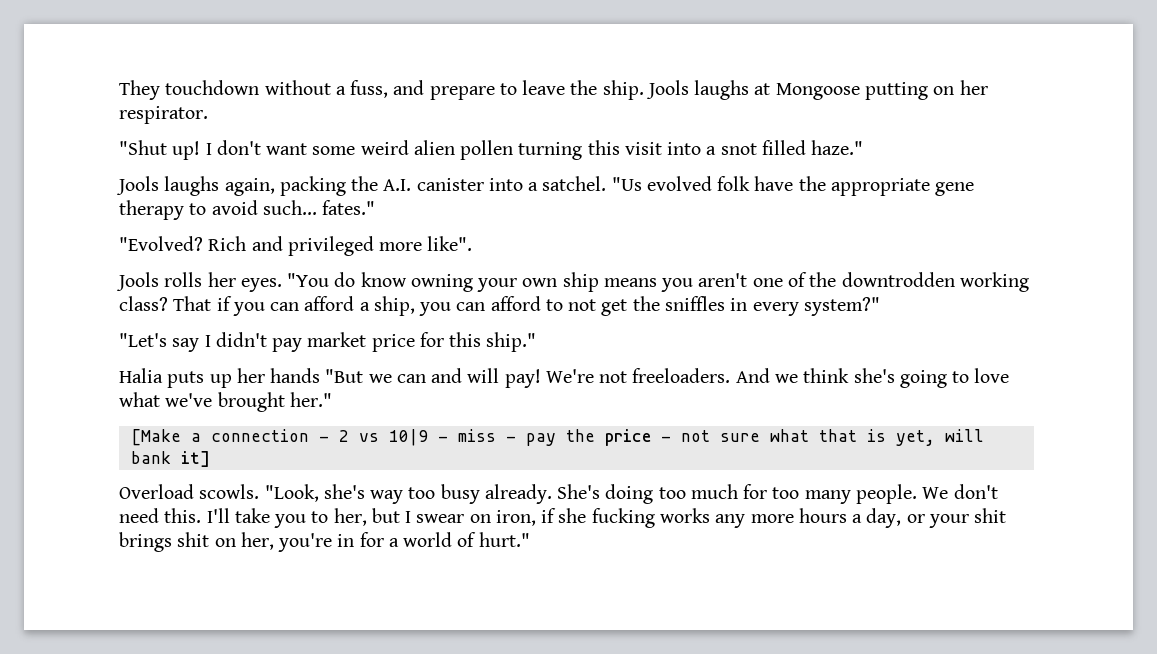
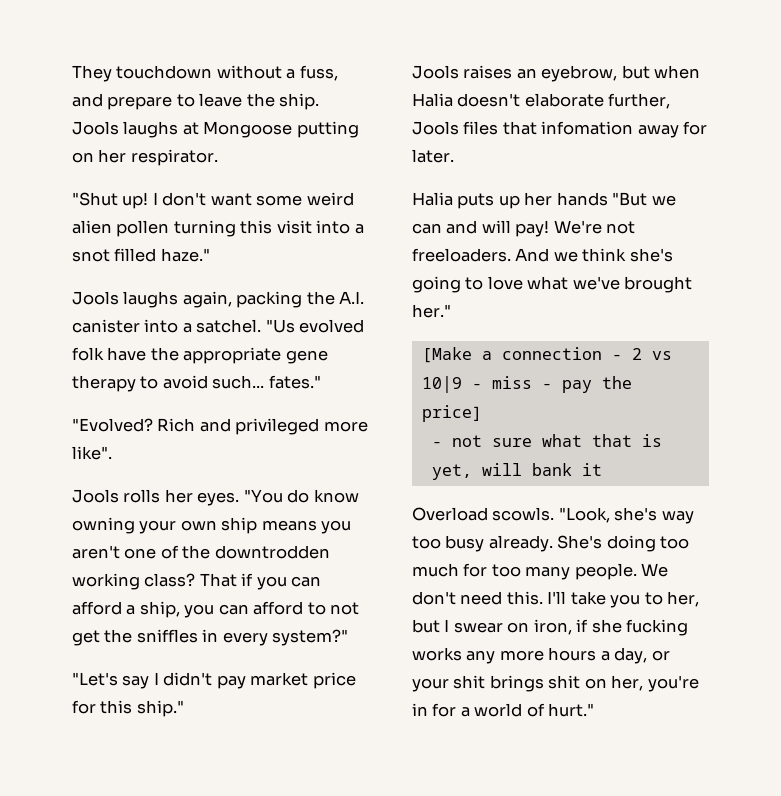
(537, 342) none -> [412,65,701,82] [412,93,671,109] [412,121,708,138] [412,149,454,163] // Jools raises an eyebrow, but when Halia doesn't elaborate further, Jools files that infomation away for later.
[604,429,651,446] price -> [421,405,482,422] price] //
[180,451,210,467] it] -> [581,463,602,476] it

